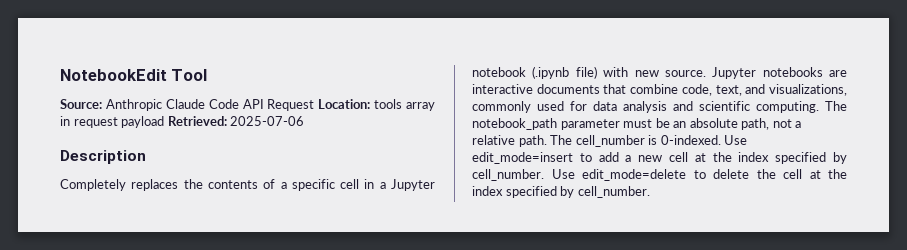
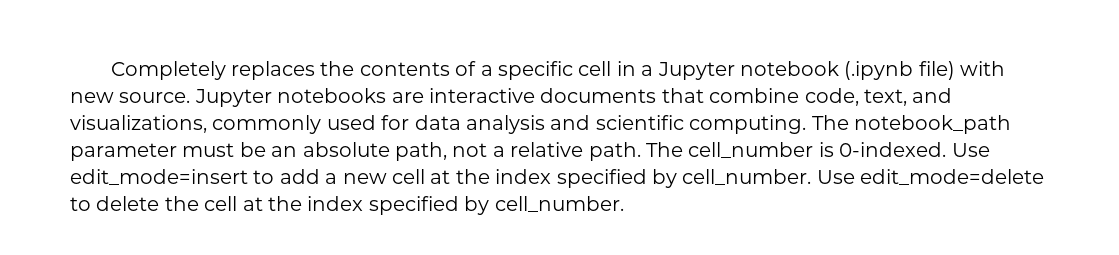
[60,69,208,81] [60,99,435,111] [60,116,305,128] [60,150,146,164] NotebookEdit Tool // Source: Anthropic Claude Code API Request Location: tools array in request payload Retrieved: 2025-07-06 // Description // -> (110, 70) none

